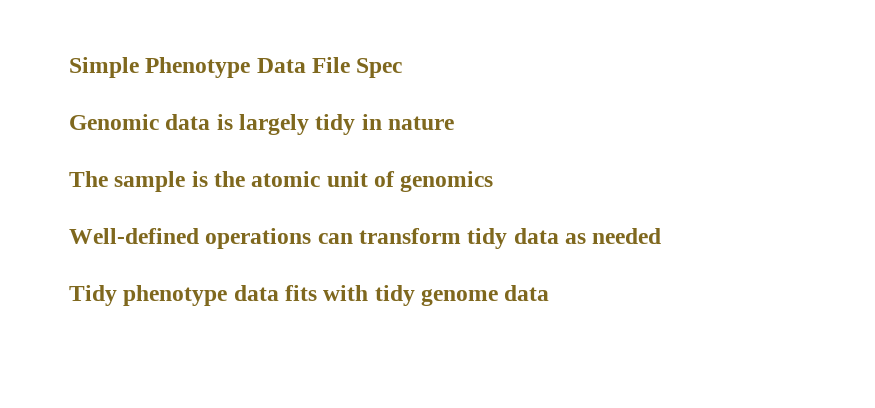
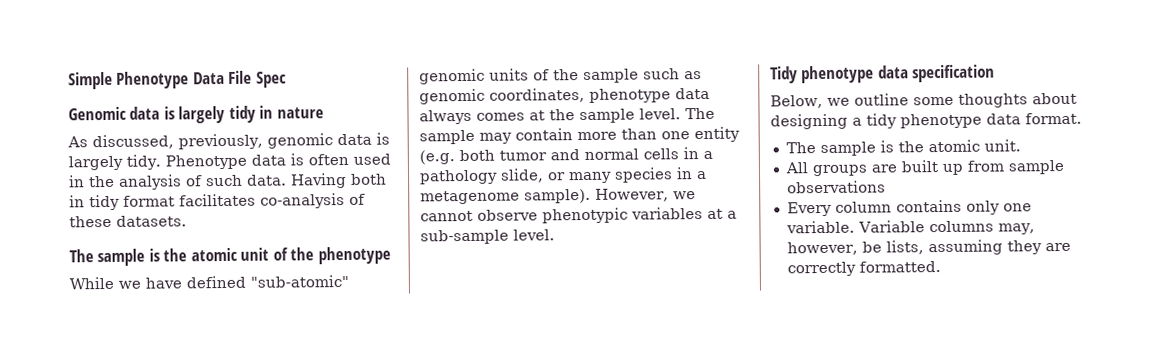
(455, 123) none -> [67,132,390,150] [68,153,391,171] [68,172,387,190] [69,193,366,211] [69,215,187,228] // As discussed, previously, genomic data is largely tidy. Phenotype data is often used in the analysis of such data. Having both in tidy format facilitates co-analysis of these datasets.
[400,171,494,192] [69,228,662,249] [69,285,550,306] genomics // Well-defined operations can transform tidy data as needed // Tidy phenotype data fits with tidy genome data -> [290,246,391,265] [69,274,349,290] [419,68,702,85] [419,87,710,105] [419,107,715,125] [419,126,740,145] [419,147,713,165] [419,167,707,185] [420,188,696,205] [420,207,737,224] [420,229,555,245] [770,64,996,84] [770,92,1077,109] [770,112,1082,130] [785,139,1021,157] [784,159,1065,177] [786,180,886,194] [786,199,1032,217] [785,220,1035,235] [786,239,1071,256] [786,261,941,277] the phenotype // While we have defined "sub-atomic" genomic units of the sample such as genomic coordinates, phenotype data always comes at the sample level. The sample may contain more than one entity (e.g. both tumor and normal cells in a pathology slide, or many species in a metagenome sample). However, we cannot observe phenotypic variables at a sub-sample level. // Tidy phenotype data specification // Below, we outline some thoughts about designing a tidy phenotype data format. // The sample is the atomic unit. // All groups are built up from sample observations // Every column contains only one variable. Variable columns may, however, be lists, assuming they are correctly formatted.

